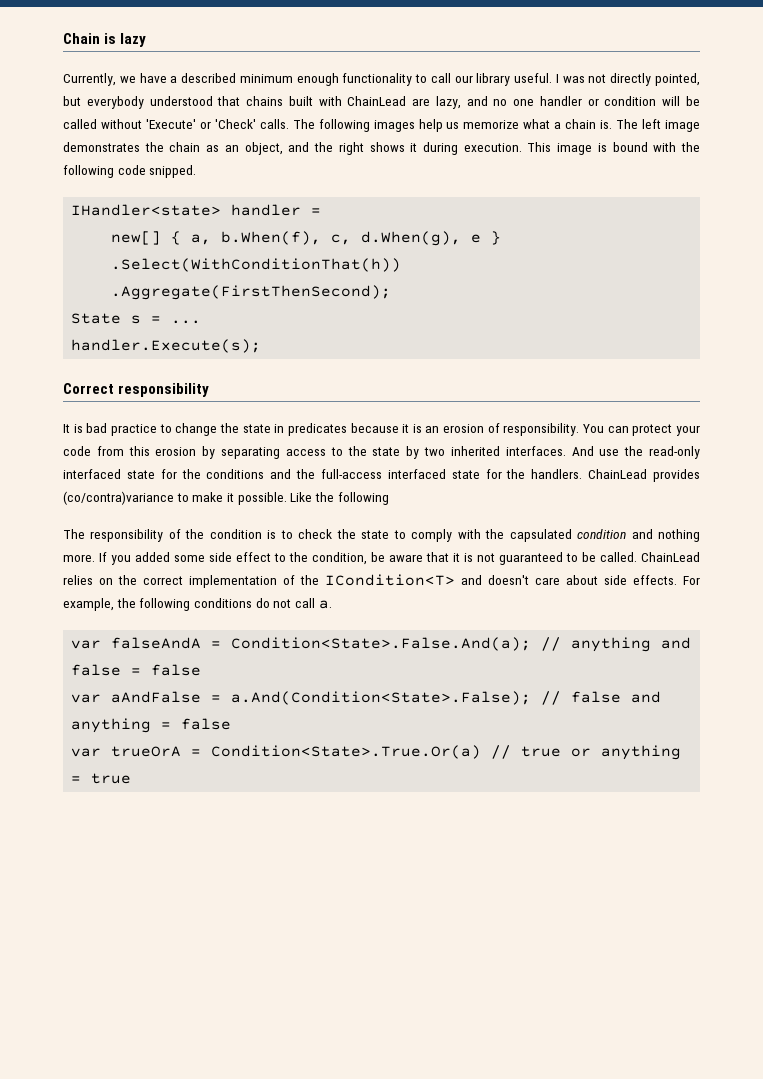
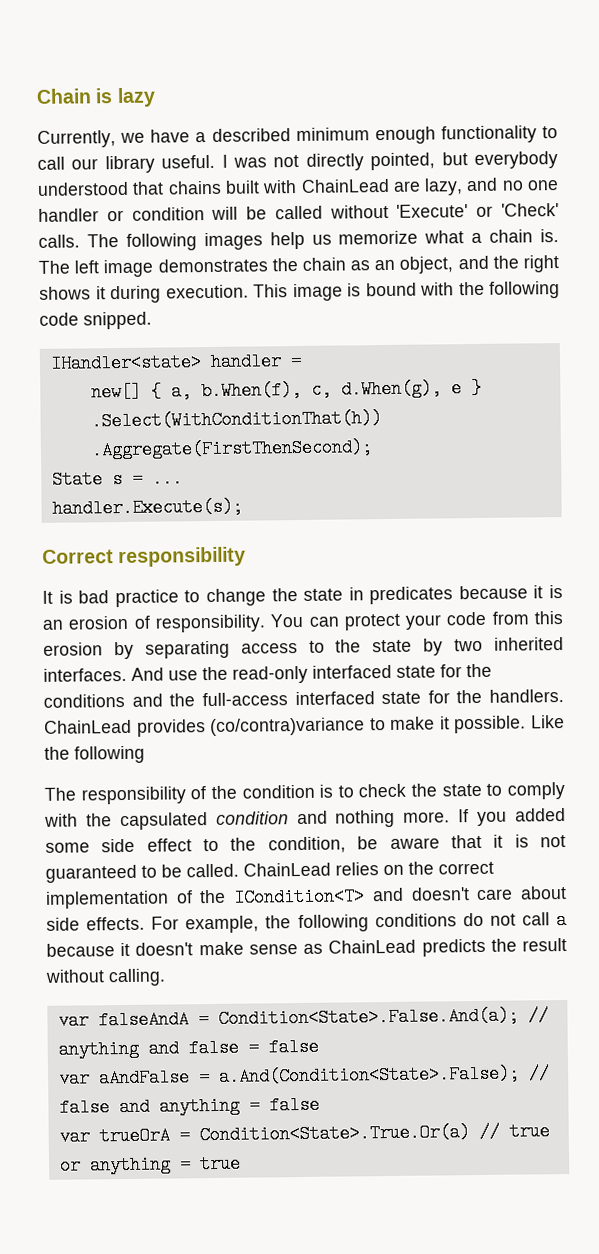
[318,600,332,609] a. -> [556,910,568,930] [46,937,567,957] [45,968,166,987] a because it doesn't make sense as ChainLead predicts the result without calling.

